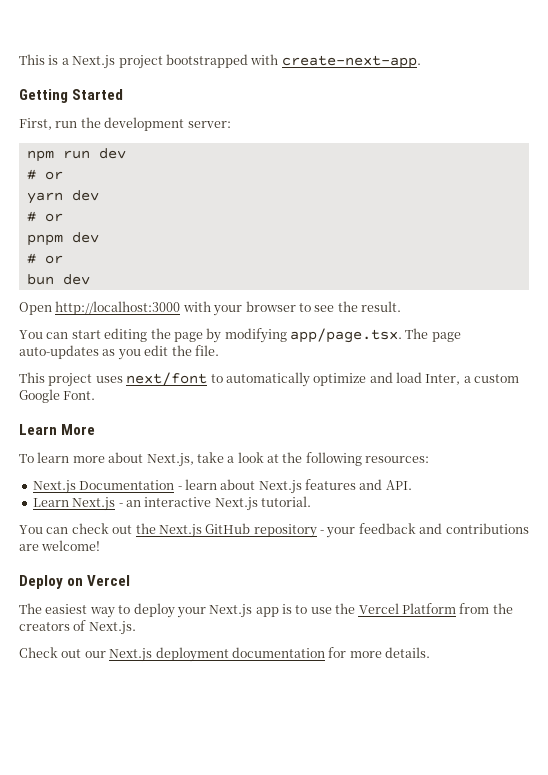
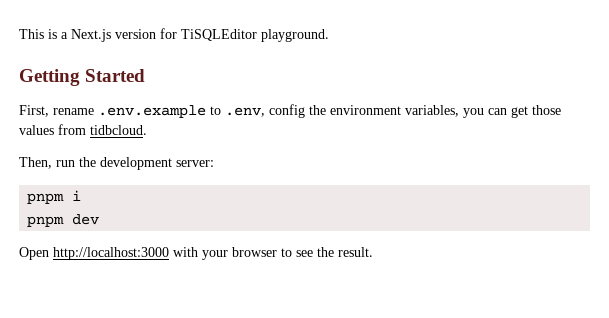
[118,54,421,69] project bootstrapped with create-next-app. -> [115,28,329,42] version for TiSQLEditor playground.
[55,117,231,131] [26,148,126,162] [26,169,63,180] [26,190,99,204] [26,211,63,222] [26,232,99,246] [26,253,63,264] [26,274,54,285] run the development server: // npm run dev // # or // yarn dev // # or // pnpm dev // # or // bun -> [53,104,561,118] [19,124,147,135] [19,157,214,170] [27,190,82,204] [27,216,65,227] rename .env.example to .env, config the environment variables, you can get those values from tidbcloud. // Then, run the development server: // pnpm i // pnpm
[19,328,461,343] [19,345,219,360] [19,372,520,387] [19,389,96,403] [19,424,96,435] [19,452,430,467] [32,479,412,494] [32,496,311,511] [19,523,529,538] [19,540,101,551] [19,575,131,589] [19,603,513,618] [19,620,136,635] [19,647,430,662] // You can start editing the page by modifying app/page.tsx. The page auto-updates as you edit the file. // This project uses next/font to automatically optimize and load Inter, a custom Google Font. // Learn More // To learn more about Next.js, take a look at the following resources: // Next.js Documentation - learn about Next.js features and API. // Learn Next.js - an interactive Next.js tutorial. // You can check out the Next.js GitHub repository - your feedback and contributions are welcome! // Deploy on Vercel // The easiest way to deploy your Next.js app is to use the Vercel Platform from the creators of Next.js. // Check out our Next.js deployment documentation for more details. -> (373, 252) none

